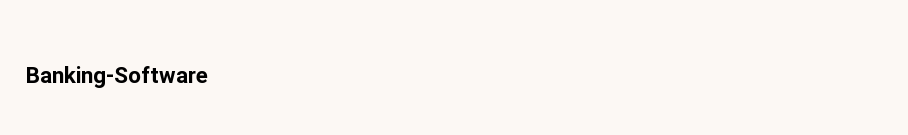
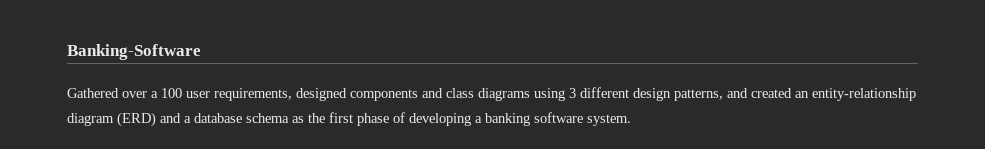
(208, 77) none -> [67,87,916,101] [67,112,631,127] // Gathered over a 100 user requirements, designed components and class diagrams using 3 different design patterns, and created an entity-relationship diagram (ERD) and a database schema as the first phase of developing a banking software system.

